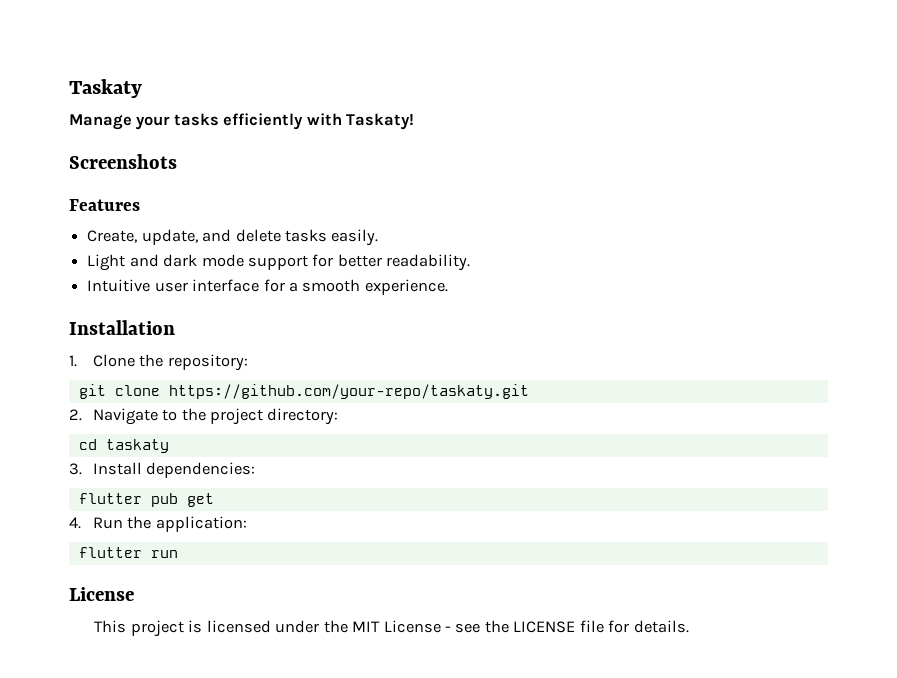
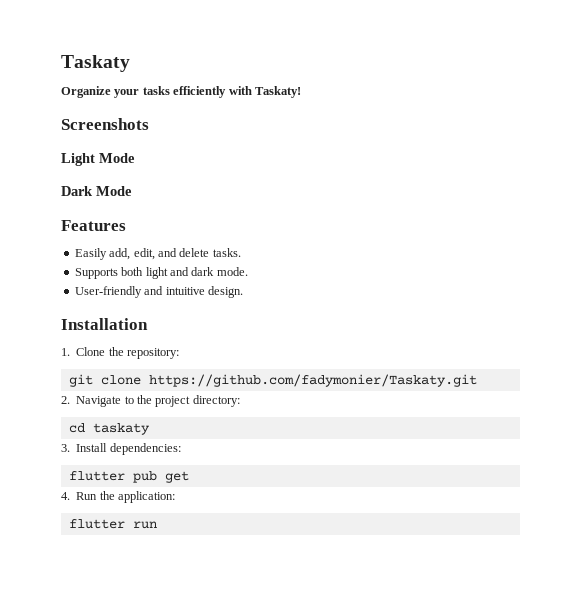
[69,114,132,130] Manage -> [61,86,111,98] Organize
[69,199,140,211] [87,229,379,246] [87,254,471,271] [87,279,448,295] Features // Create, update, and delete tasks easily. // Light and dark mode support for better readability. // Intuitive user interface for a smooth experience. -> [61,153,135,166] [61,186,132,196] [61,220,126,231] [74,248,241,260] [74,267,248,279] [74,286,243,298] Light Mode // Dark Mode // Features // Easily add, edit, and delete tasks. // Supports both light and dark mode. // User-friendly and intuitive design.
[168,384,529,399] https://github.com/your-repo/taskaty.git -> [148,374,477,387] https://github.com/fadymonier/Taskaty.git
[69,587,134,601] [94,620,689,637] // License // This project is licensed under the MIT License - see the LICENSE file for details. -> (157, 525) none

